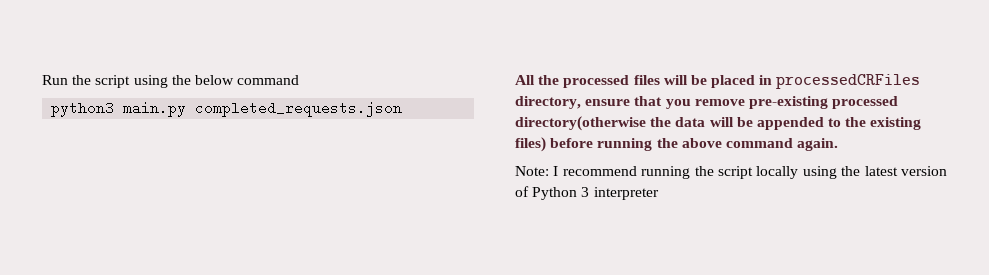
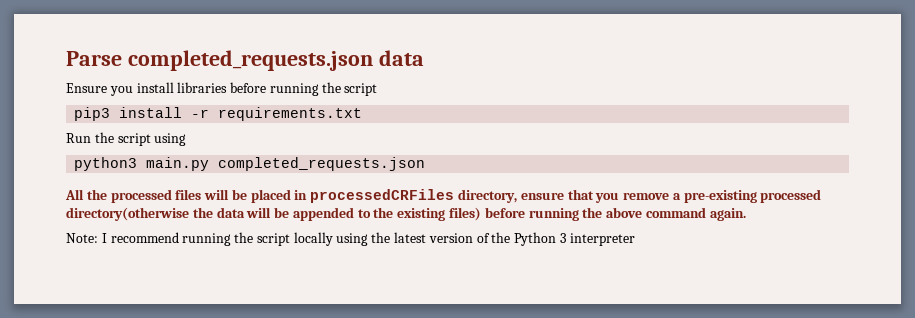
(42, 80) none -> [66,50,424,71] [66,82,378,96] [74,107,363,121] Parse completed_requests.json data // Ensure you install libraries before running the script // pip3 install -r requirements.txt //
[171,75,300,85] the below command -> (187, 139) none
(745, 102) none -> [672,193,681,200] a
(529, 191) none -> [491,232,511,243] the

